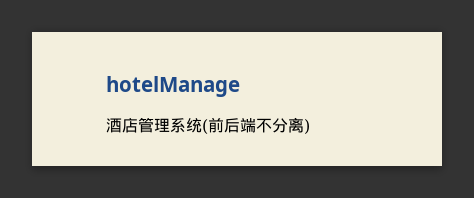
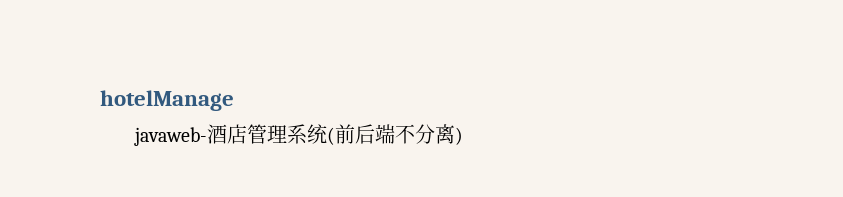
(240, 86) none -> [133,127,207,146] javaweb-

